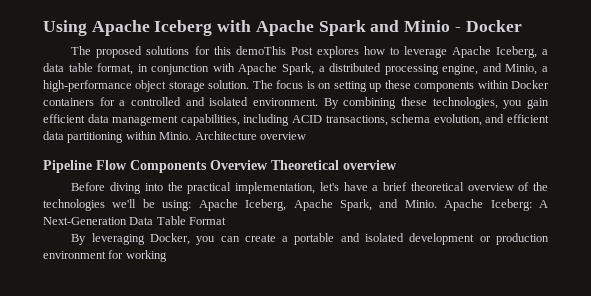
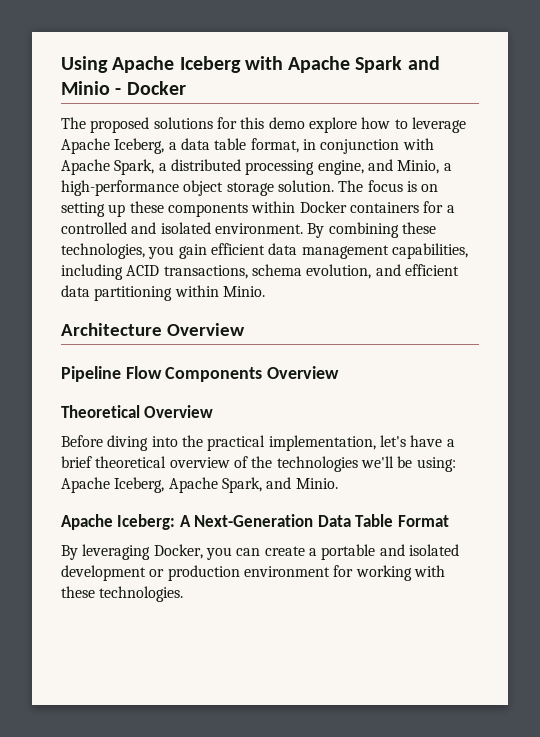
[235,46,359,58] demoThis Post explores -> [268,117,357,133] demo explore
[194,131,306,140] Architecture overview -> [61,323,245,336] // Architecture Overview
[271,160,397,170] Theoretical overview -> [61,405,214,418] // Theoretical Overview
(437, 204) none -> (338, 483) //
(167, 256) none -> [413,565,445,577] [61,586,184,602] with these technologies.

